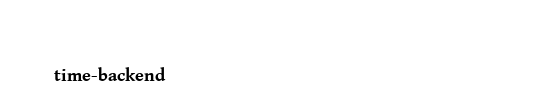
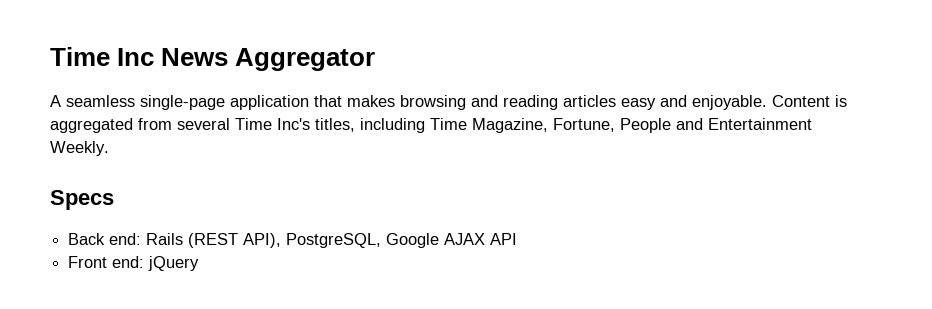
[54,67,166,81] time-backend -> [50,47,376,71] [50,95,847,110] [50,118,812,133] [50,141,109,156] [50,190,114,210] [68,233,518,248] [68,256,200,271] Time Inc News Aggregator // A seamless single-page application that makes browsing and reading articles easy and enjoyable. Content is aggregated from several Time Inc's titles, including Time Magazine, Fortune, People and Entertainment Weekly. // Specs // Back end: Rails (REST API), PostgreSQL, Google AJAX API // Front end: jQuery

